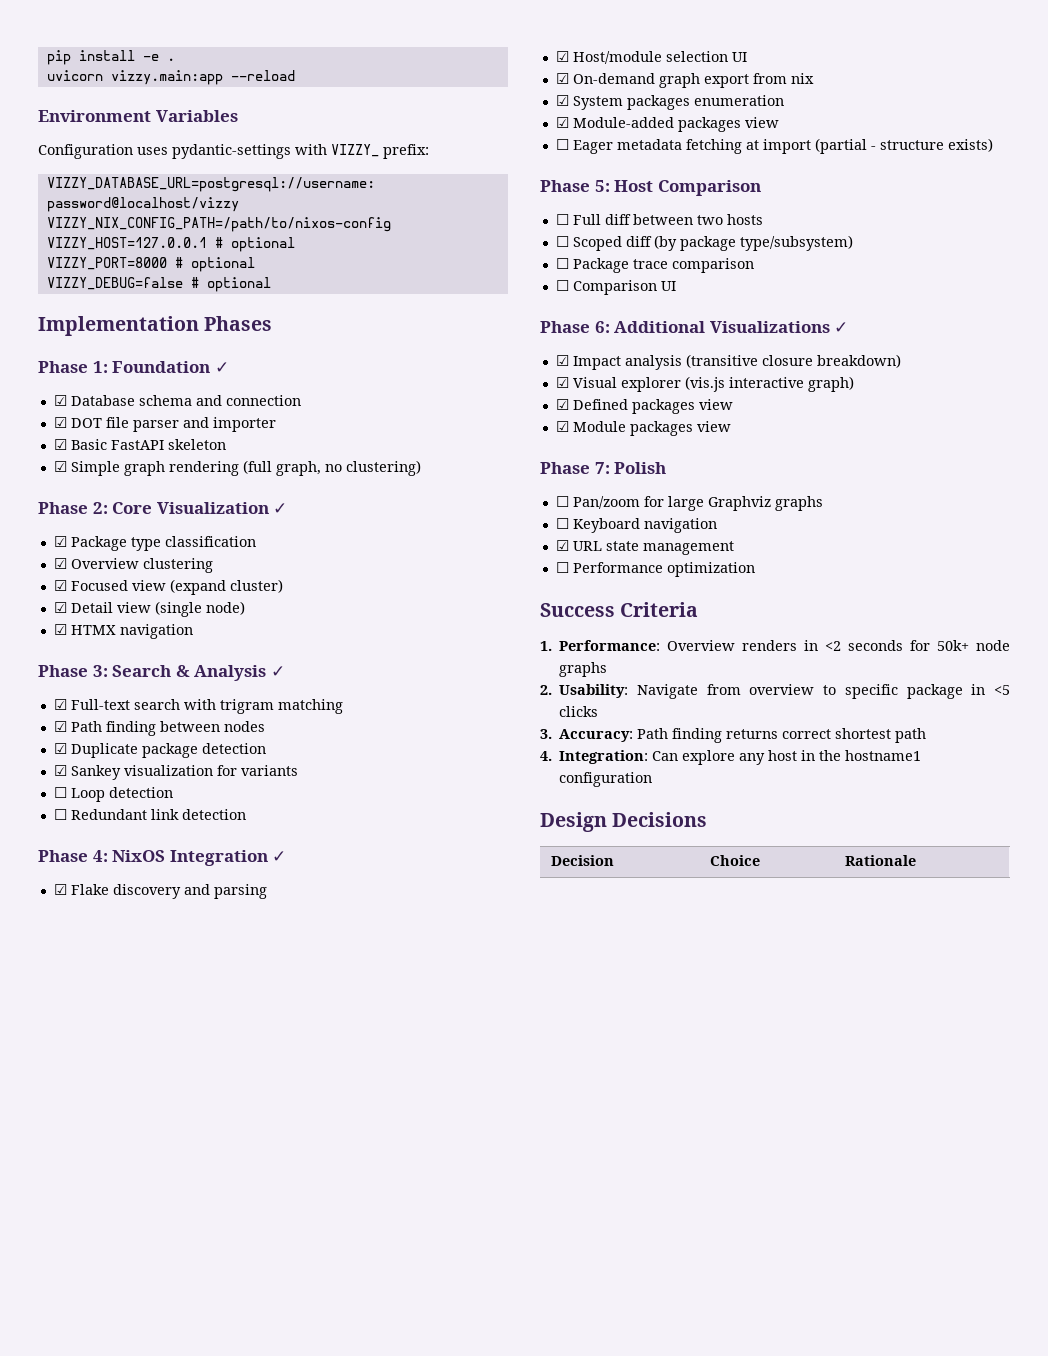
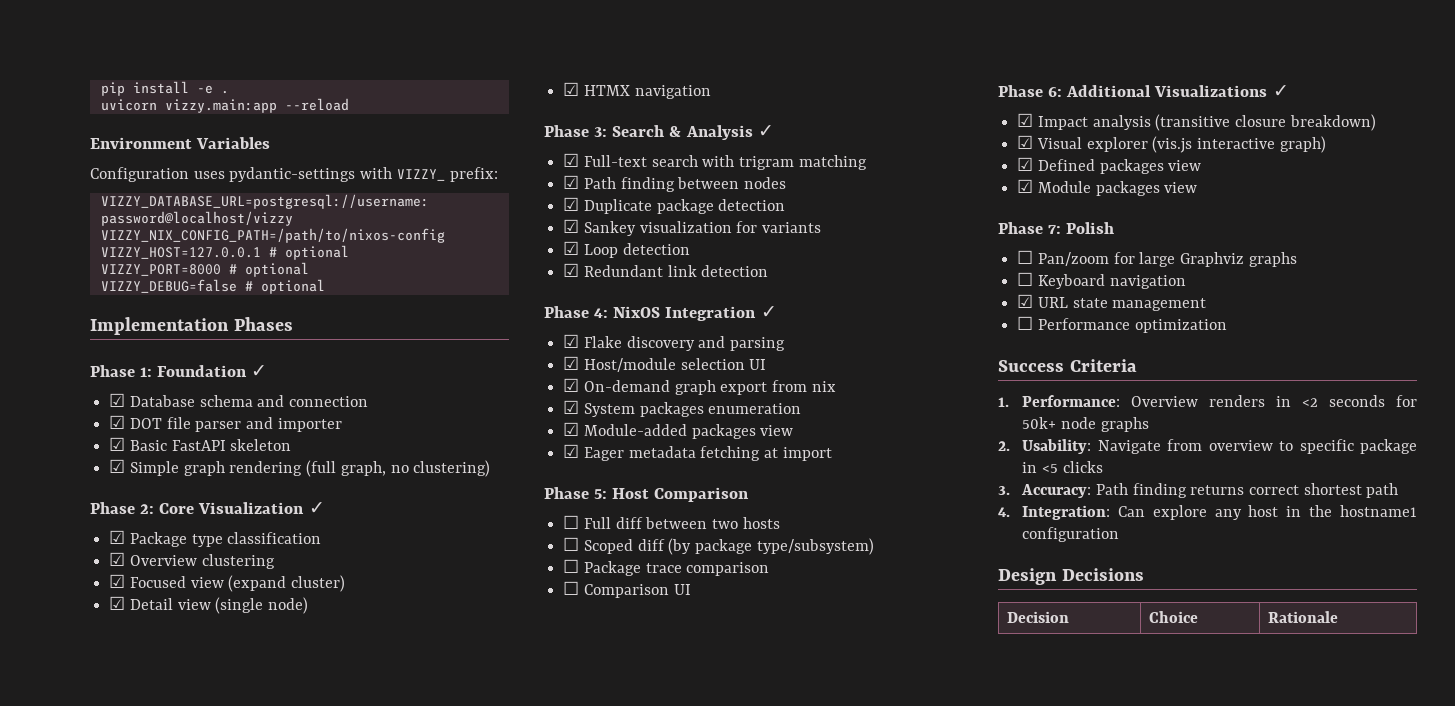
[53,787,67,798] ☐ -> [563,241,580,255] ☑
[53,809,67,820] ☐ -> [563,263,580,277] ☑
[555,139,569,150] ☐ -> [563,444,580,458] ☑
[814,138,993,154] (partial - structure exists) -> (832, 454) none

